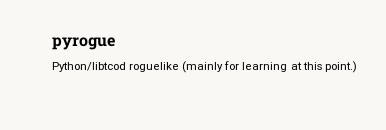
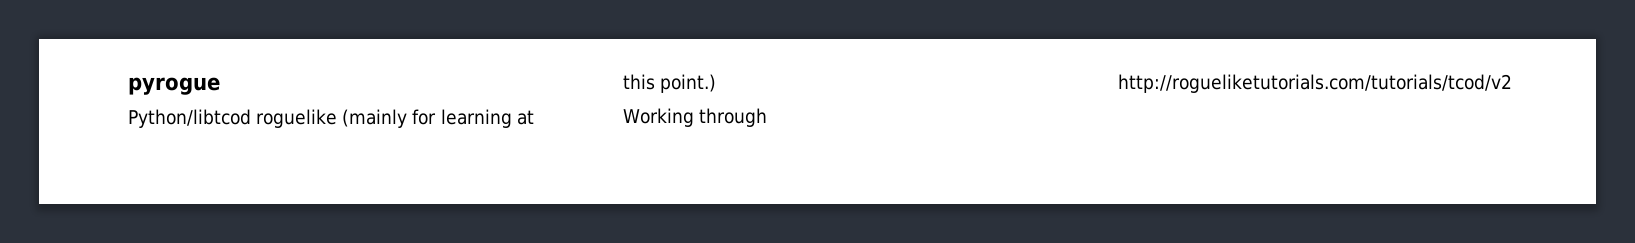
(357, 67) none -> [623,108,768,127] [1118,74,1512,93] // Working through http://rogueliketutorials.com/tutorials/tcod/v2

